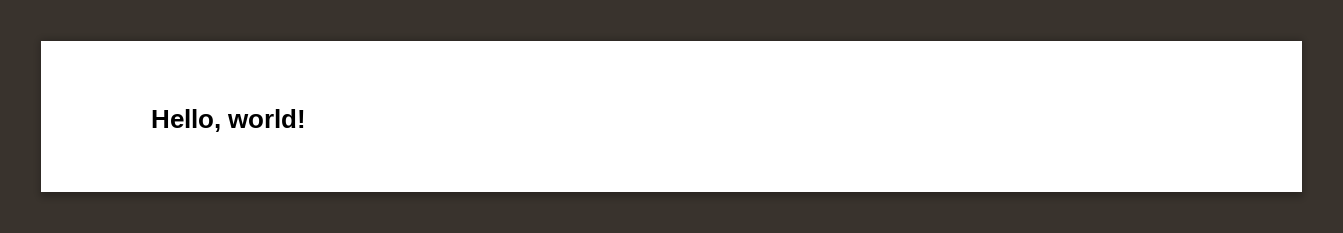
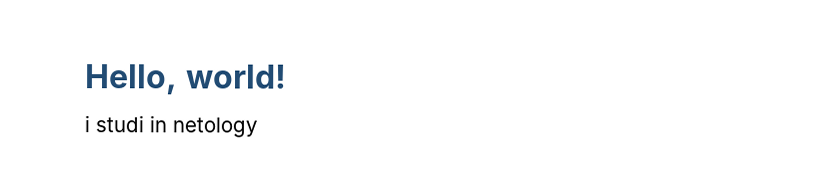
(307, 118) none -> [84,115,258,138] // i studi in netology

